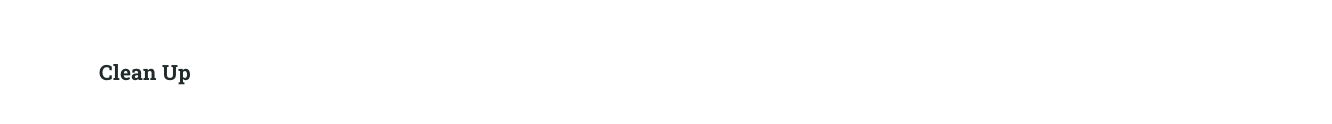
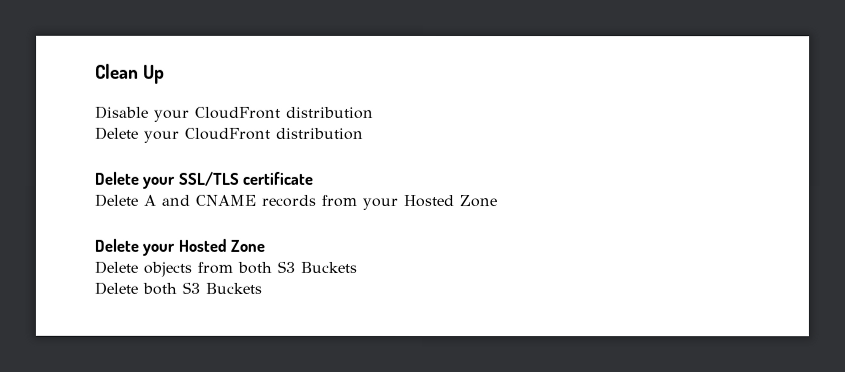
(191, 75) none -> [95,105,374,122] [95,126,364,143] [95,171,315,189] [94,193,497,210] [94,238,266,256] [94,260,357,277] [94,281,262,295] // Disable your CloudFront distribution // Delete your CloudFront distribution // Delete your SSL/TLS certificate // Delete A and CNAME records from your Hosted Zone // Delete your Hosted Zone // Delete objects from both S3 Buckets // Delete both S3 Buckets

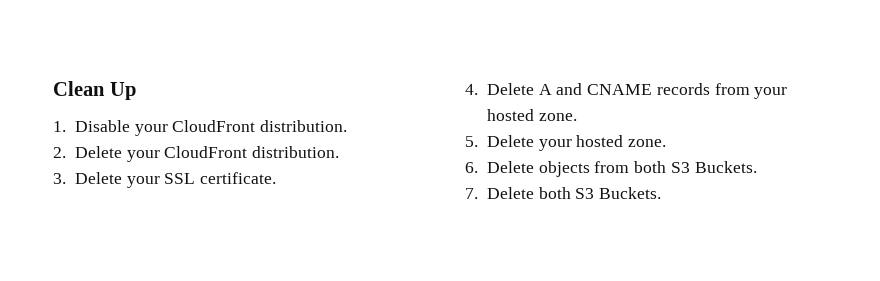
(166, 74) none -> [53,121,66,132] 1.
[286,106,374,119] distribution // -> [260,120,348,132] [53,147,66,158] distribution. // 2.
[276,127,364,140] [95,171,315,189] distribution // Delete your SSL/TLS certificate // -> [252,146,340,158] [53,172,277,188] [465,84,478,95] distribution. // 3. Delete your SSL certificate. // 4.
[403,194,497,208] [94,238,266,256] Hosted Zone // Delete your Hosted Zone // -> [486,109,577,121] [465,135,667,151] [465,162,478,173] hosted zone. // 5. Delete your hosted zone. // 6.
[300,261,357,273] Buckets // -> [694,161,757,173] [465,188,478,199] Buckets. // 7.
[205,282,262,294] Buckets -> [599,187,662,199] Buckets.

